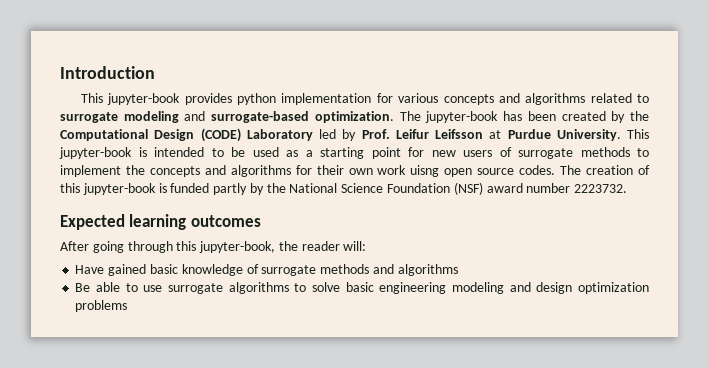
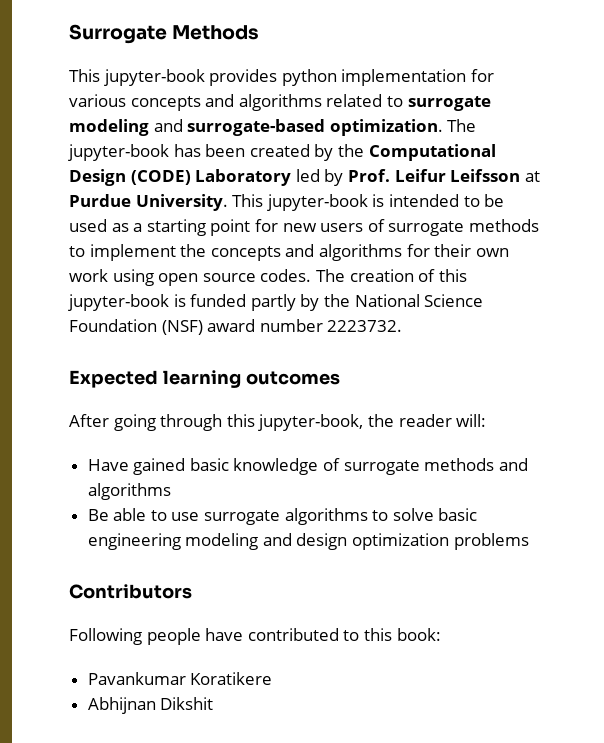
[60,66,155,79] Introduction -> [69,24,260,44] Surrogate Methods
[410,165,440,177] uisng -> [112,269,154,286] using
(128, 306) none -> [69,584,192,599] [69,628,441,645] [87,672,273,685] [87,697,214,714] // Contributors // Following people have contributed to this book: // Pavankumar Koratikere // Abhijnan Dikshit

